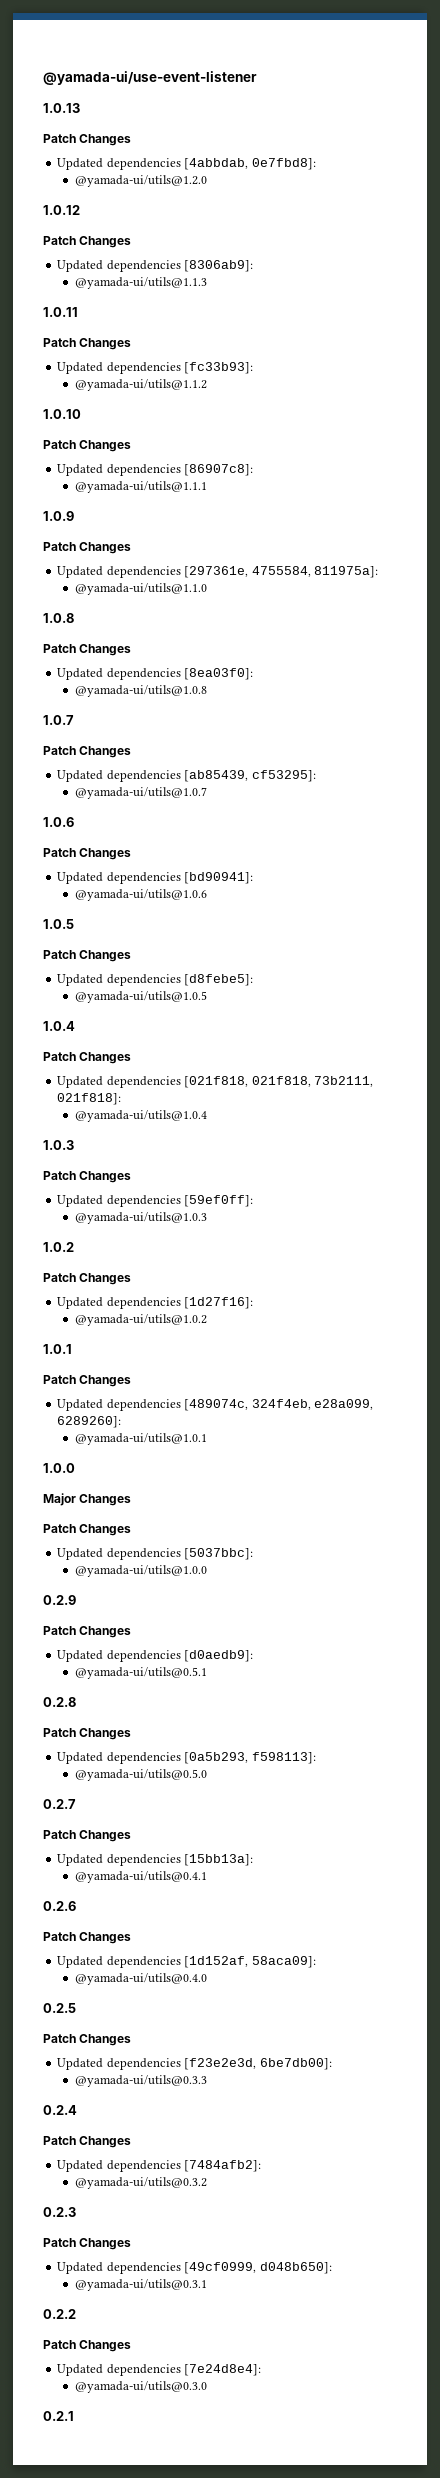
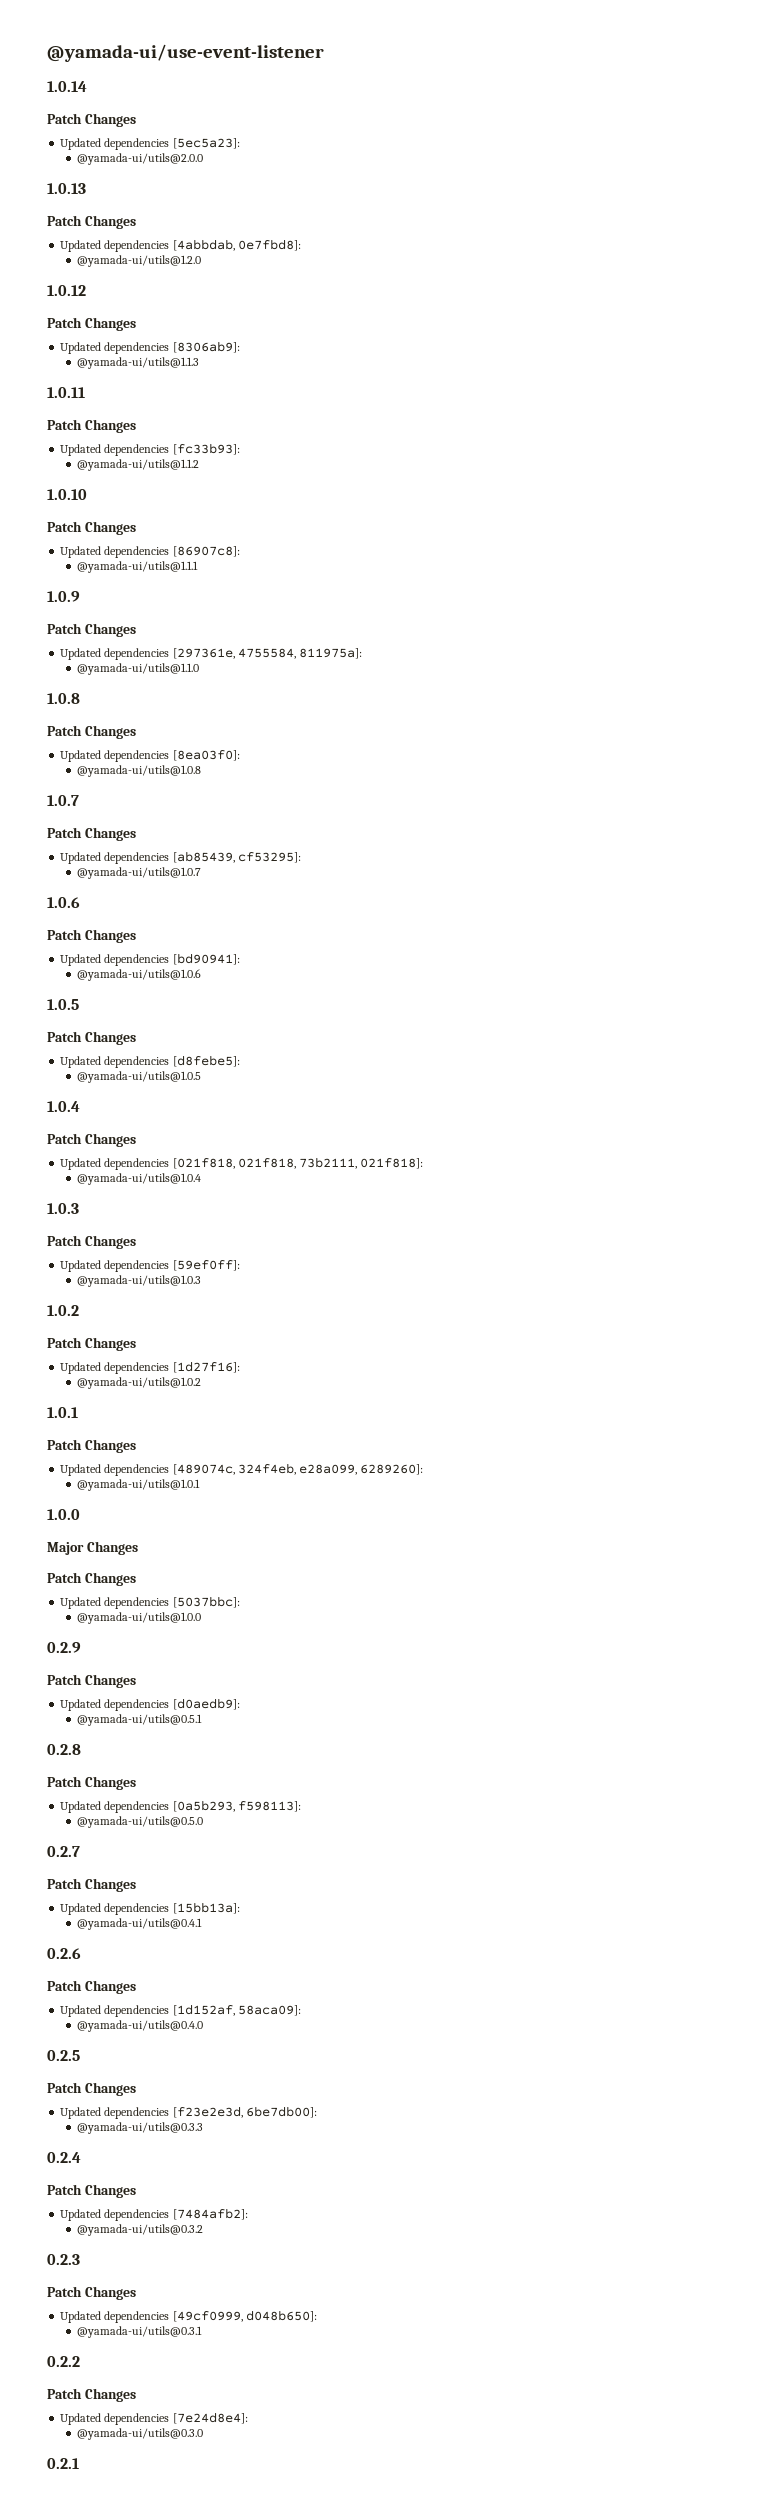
(257, 78) none -> [47,81,87,92] [47,113,136,127] [60,138,240,150] [77,153,204,165] // 1.0.14 // Patch Changes // Updated dependencies [5ec5a23]: // @yamada-ui/utils@2.0.0

